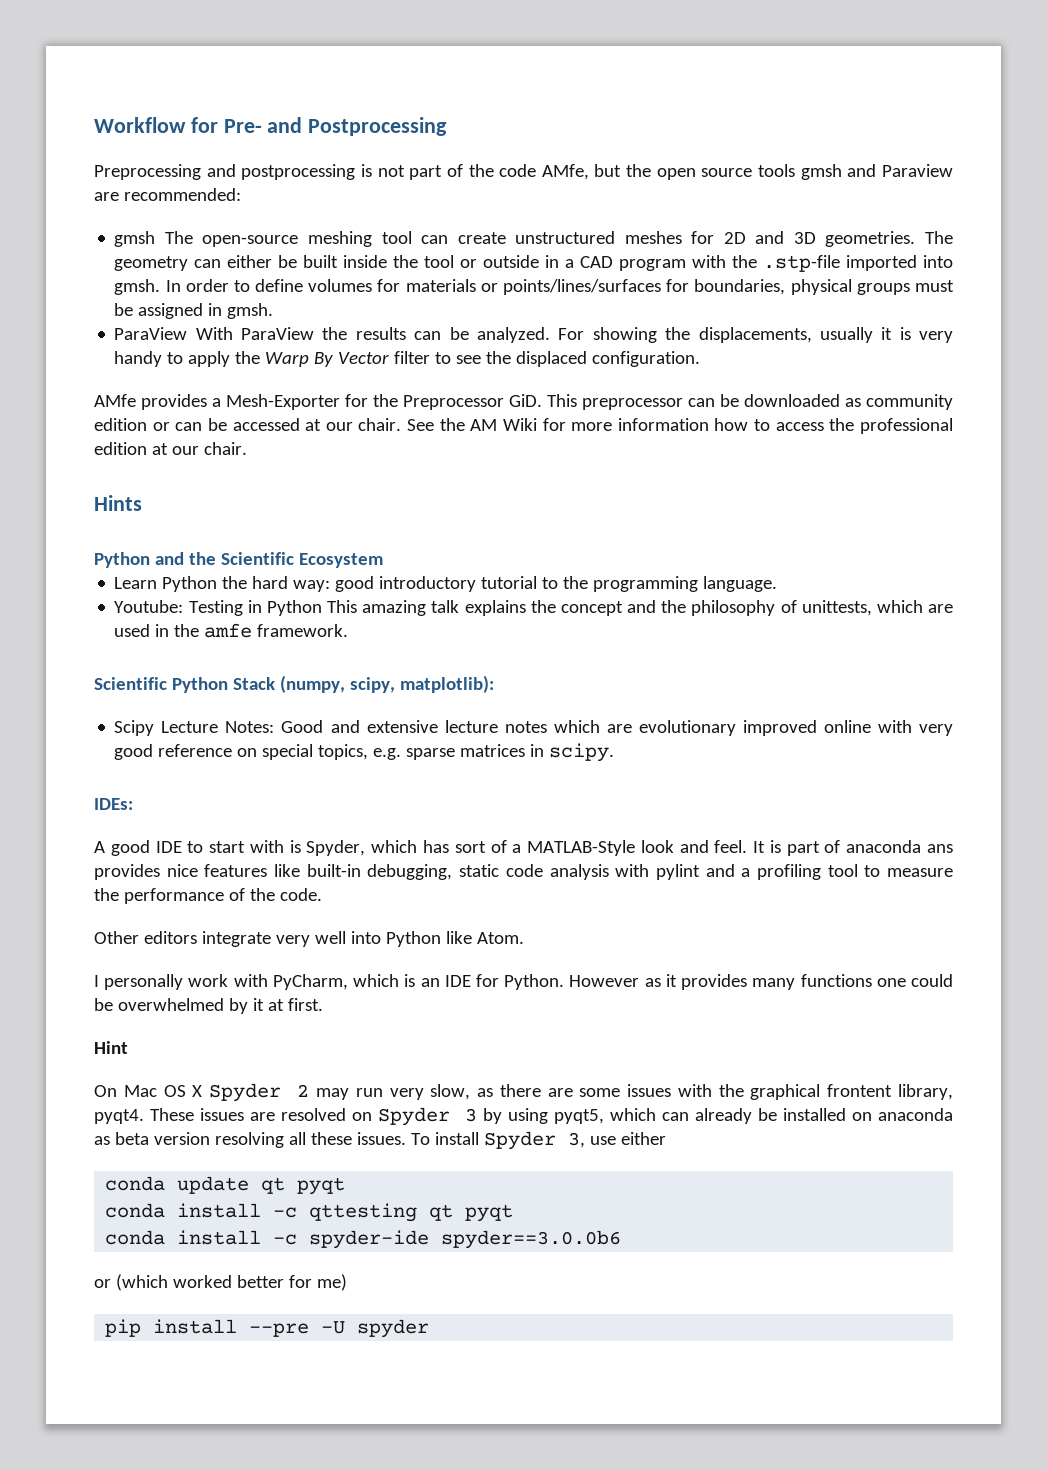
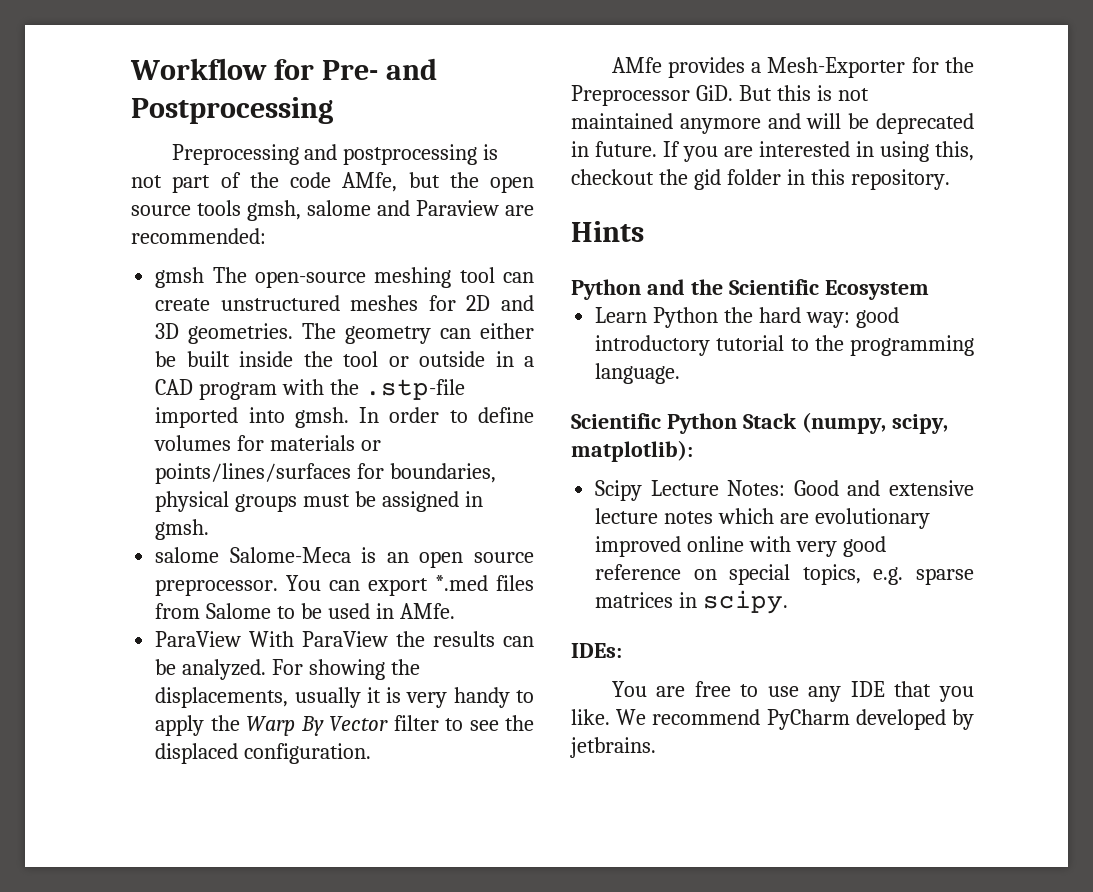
[800,164,842,180] gmsh -> [247,200,371,221] gmsh, salome
(274, 311) none -> [155,547,534,568] [155,575,534,596] [155,603,455,619] // salome Salome-Meca is an open source preprocessor. You can export *.med files from Salome to be used in AMfe.
[547,394,953,410] [94,418,954,434] [94,442,247,455] This preprocessor can be downloaded as community edition or can be accessed at our chair. See the AM Wiki for more information how to access the professional edition at our chair. -> [738,85,869,101] [571,113,974,134] [571,141,974,162] [571,169,950,190] But this is not maintained anymore and will be deprecated in future. If you are interested in using this, checkout the gid folder in this repository.
[114,600,953,616] [114,623,349,638] // Youtube: Testing in Python This amazing talk explains the concept and the philosophy of unittests, which are used in the amfe framework. -> (681, 373) none
[94,840,953,856] [94,864,953,880] [94,888,322,904] [94,931,524,947] [94,974,953,990] [94,998,323,1014] [94,1041,128,1054] [94,1083,954,1102] [94,1107,954,1126] [94,1131,666,1150] [105,1176,346,1195] [105,1203,514,1222] [105,1230,622,1249] [94,1274,347,1291] [105,1319,430,1338] A good IDE to start with is Spyder, which has sort of a MATLAB-Style look and feel. It is part of anaconda ans provides nice features like built-in debugging, static code analysis with pylint and a profiling tool to measure the performance of the code. // Other editors integrate very well into Python like Atom. // I personally work with PyCharm, which is an IDE for Python. However as it provides many functions one could be overwhelmed by it at first. // Hint // On Mac OS X Spyder 2 may run very slow, as there are some issues with the graphical frontent library, pyqt4. These issues are resolved on Spyder 3 by using pyqt5, which can already be installed on anaconda as beta version resolving all these issues. To install Spyder 3, use either // conda update qt pyqt // conda install -c qttesting qt pyqt // conda install -c spyder-ide spyder==3.0.0b6 // or (which worked better for me) // pip install --pre -U spyder -> [611,681,974,702] [571,709,974,730] [570,737,656,758] You are free to use any IDE that you like. We recommend PyCharm developed by jetbrains.

